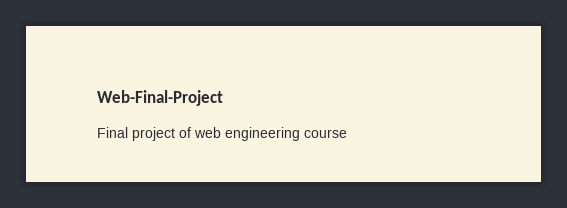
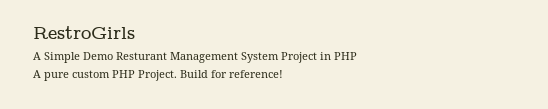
[97,90,223,106] [97,127,347,141] Web-Final-Project // Final project of web engineering course -> [33,26,135,39] [33,52,357,63] [33,70,283,81] RestroGirls // A Simple Demo Resturant Management System Project in PHP // A pure custom PHP Project. Build for reference!

